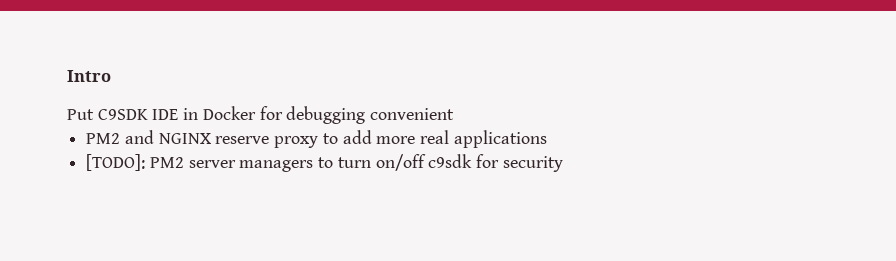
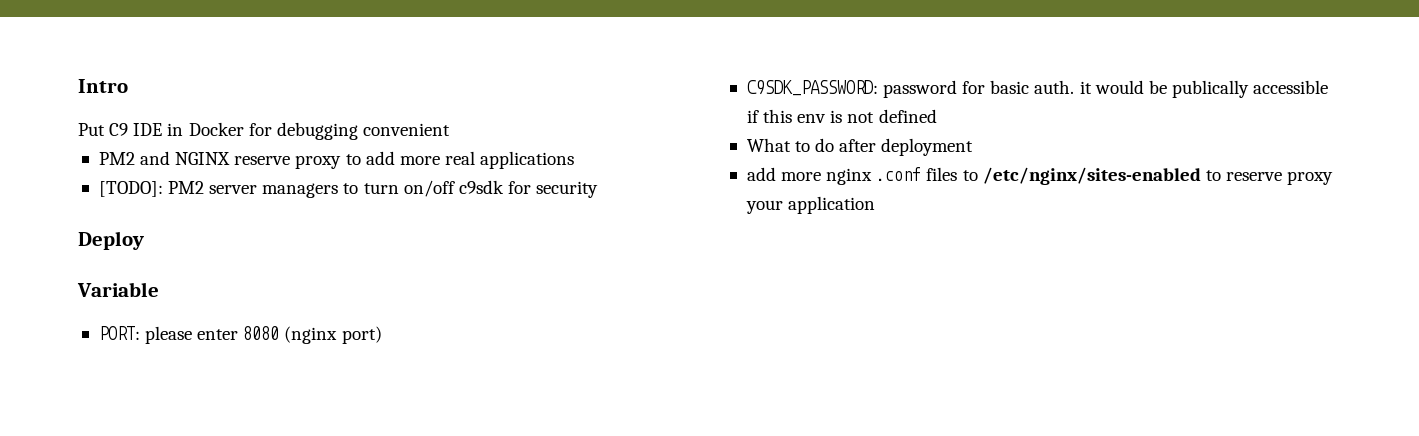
[97,109,148,120] C9SDK -> [109,123,129,136] C9
(563, 164) none -> [78,231,144,250] [77,282,159,297] [98,326,382,344] [746,80,1329,98] [746,109,937,123] [746,138,974,156] [746,167,1334,185] [745,196,876,214] // Deploy // Variable // PORT: please enter 8080 (nginx port) // C9SDK_PASSWORD: password for basic auth. it would be publically accessible if this env is not defined // What to do after deployment // add more nginx .conf files to /etc/nginx/sites-enabled to reserve proxy your application

